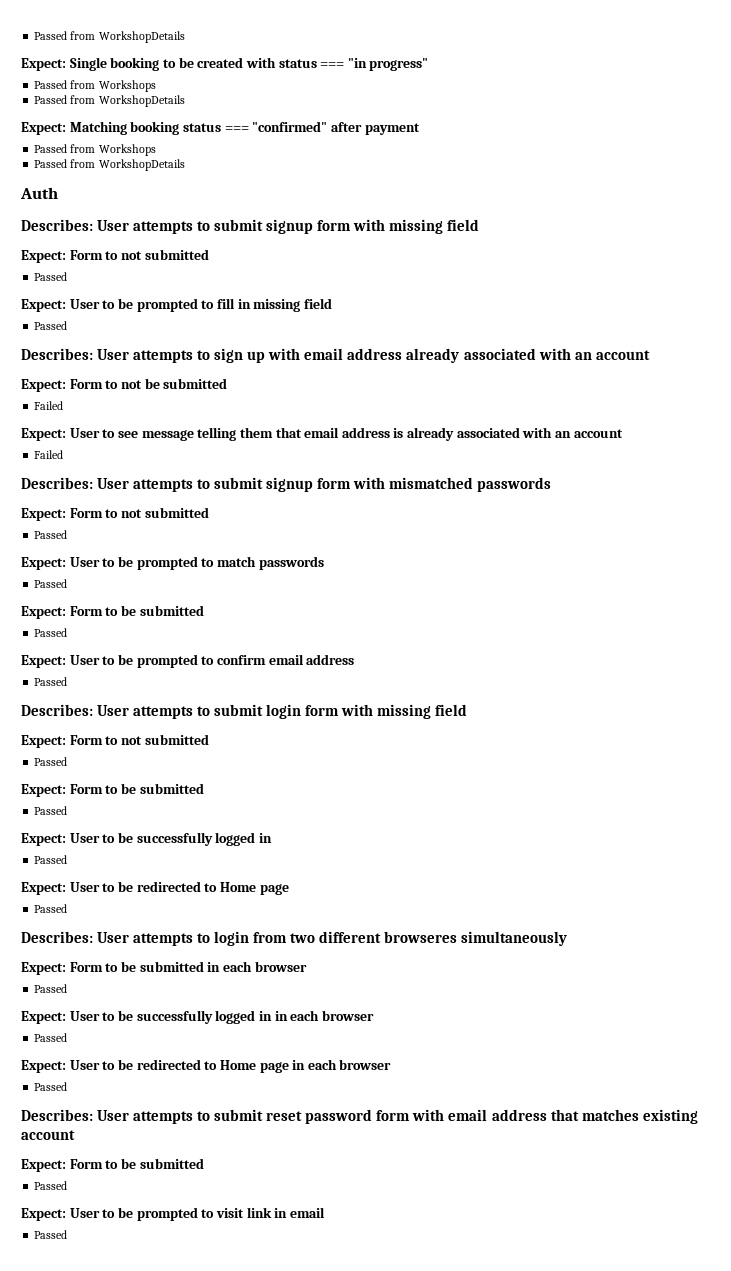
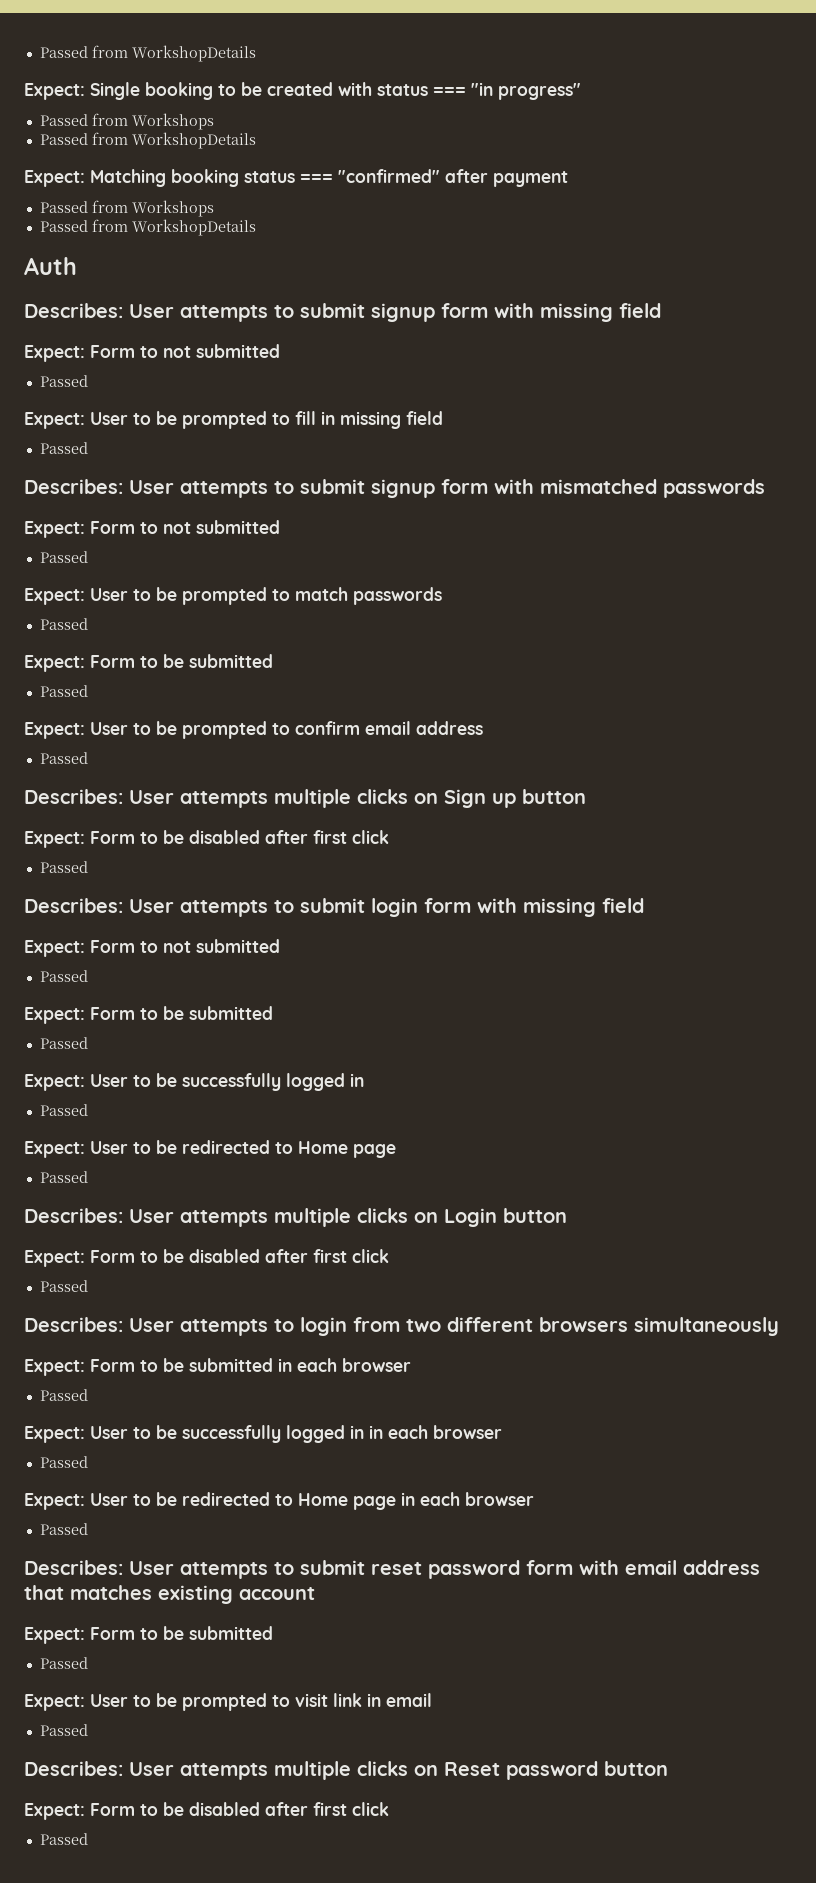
[21,348,650,363] [21,378,228,392] [34,401,64,410] [21,427,623,441] [34,450,64,459] // Describes: User attempts to sign up with email address already associated with an account // Expect: Form to not be submitted // Failed // Expect: User to see message telling them that email address is already associated with an account // Failed -> (88, 448) none
(68, 681) none -> [24,789,586,808] [24,830,389,848] [39,861,88,873] // Describes: User attempts multiple clicks on Sign up button // Expect: Form to be disabled after first click // Passed
(68, 908) none -> [24,1208,567,1227] [24,1249,389,1267] [39,1280,88,1292] // Describes: User attempts multiple clicks on Login button // Expect: Form to be disabled after first click // Passed
[384,931,458,943] browseres -> [539,1317,628,1332] browsers
(68, 1234) none -> [24,1761,668,1780] [24,1802,389,1820] [39,1833,88,1845] // Describes: User attempts multiple clicks on Reset password button // Expect: Form to be disabled after first click // Passed

